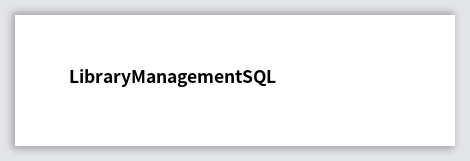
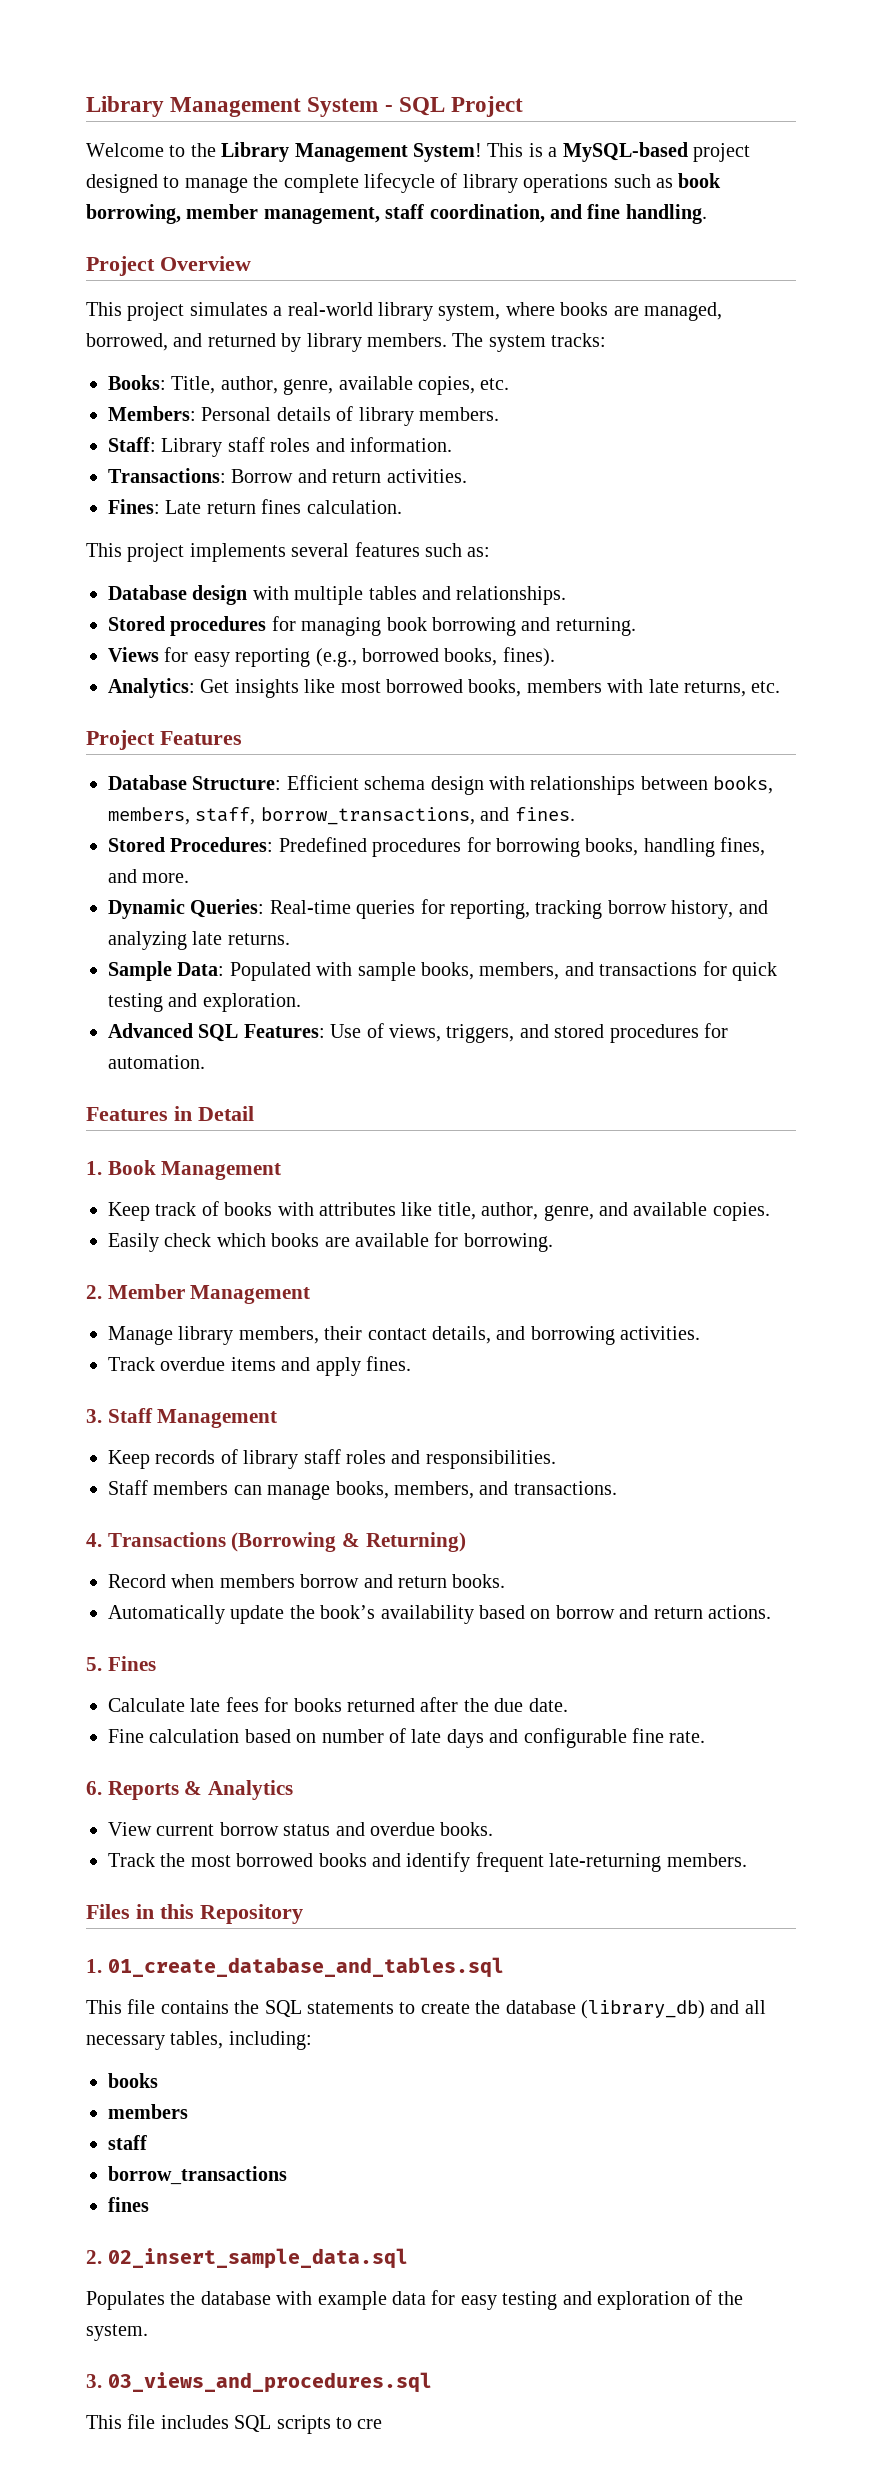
[69,69,276,87] LibraryManagementSQL -> [86,96,524,117] [86,142,750,162] [86,173,722,193] [86,204,707,224] [86,256,251,276] [86,302,722,321] [86,333,607,352] [108,375,510,395] [108,406,499,426] [108,437,452,457] [108,468,467,483] [108,499,402,514] [86,542,491,562] [108,585,567,605] [108,616,636,636] [108,647,555,667] [108,678,781,698] [86,730,242,750] [108,775,774,795] [108,807,575,825] [108,837,766,857] [108,869,190,883] [108,899,768,919] [108,931,290,950] [108,961,777,981] [108,993,301,1012] [108,1023,728,1043] [108,1055,205,1069] [86,1106,254,1121] [86,1160,282,1180] [108,1201,770,1221] [108,1232,553,1252] [86,1284,311,1304] [108,1326,701,1345] [108,1356,411,1376] [86,1408,278,1428] [108,1449,556,1469] [108,1480,617,1500] [86,1532,466,1552] [108,1574,506,1588] [108,1605,771,1624] [86,1656,156,1671] [108,1697,568,1712] [108,1728,706,1748] [86,1780,294,1800] [108,1822,494,1836] [108,1852,747,1872] [86,1904,303,1924] [86,1957,504,1978] [86,1999,766,2019] [86,2031,312,2050] [108,2073,158,2088] [108,2104,188,2119] [108,2135,147,2150] [108,2166,287,2185] [108,2197,149,2212] [86,2248,408,2269] [86,2290,743,2310] [86,2324,148,2341] [86,2372,432,2393] [86,2414,383,2434] Library Management System - SQL Project // Welcome to the Library Management System! This is a MySQL-based project designed to manage the complete lifecycle of library operations such as book borrowing, member management, staff coordination, and fine handling. // Project Overview // This project simulates a real-world library system, where books are managed, borrowed, and returned by library members. The system tracks: // Books: Title, author, genre, available copies, etc. // Members: Personal details of library members. // Staff: Library staff roles and information. // Transactions: Borrow and return activities. // Fines: Late return fines calculation. // This project implements several features such as: // Database design with multiple tables and relationships. // Stored procedures for managing book borrowing and returning. // Views for easy reporting (e.g., borrowed books, fines). // Analytics: Get insights like most borrowed books, members with late returns, etc. // Project Features // Database Structure: Efficient schema design with relationships between books, members, staff, borrow_transactions, and fines. // Stored Procedures: Predefined procedures for borrowing books, handling fines, and more. // Dynamic Queries: Real-time queries for reporting, tracking borrow history, and analyzing late returns. // Sample Data: Populated with sample books, members, and transactions for quick testing and exploration. // Advanced SQL Features: Use of views, triggers, and stored procedures for automation. // Features in Detail // 1. Book Management // Keep track of books with attributes like title, author, genre, and available copies. // Easily check which books are available for borrowing. // 2. Member Management // Manage library members, their contact details, and borrowing activities. // Track overdue items and apply fines. // 3. Staff Management // Keep records of library staff roles and responsibilities. // Staff members can manage books, members, and transactions. // 4. Transactions (Borrowing & Returning) // Record when members borrow and return books. // Automatically update the book’s availability based on borrow and return actions. // 5. Fines // Calculate late fees for books returned after the due date. // Fine calculation based on number of late days and configurable fine rate. // 6. Reports & Analytics // View current borrow status and overdue books. // Track the most borrowed books and identify frequent late-returning members. // Files in this Repository // 1. 01_create_database_and_tables.sql // This file contains the SQL statements to create the database (library_db) and all necessary tables, including: // books // members // staff // borrow_transactions // fines // 2. 02_insert_sample_data.sql // Populates the database with example data for easy testing and exploration of the system. // 3. 03_views_and_procedures.sql // This file includes SQL scripts to cre

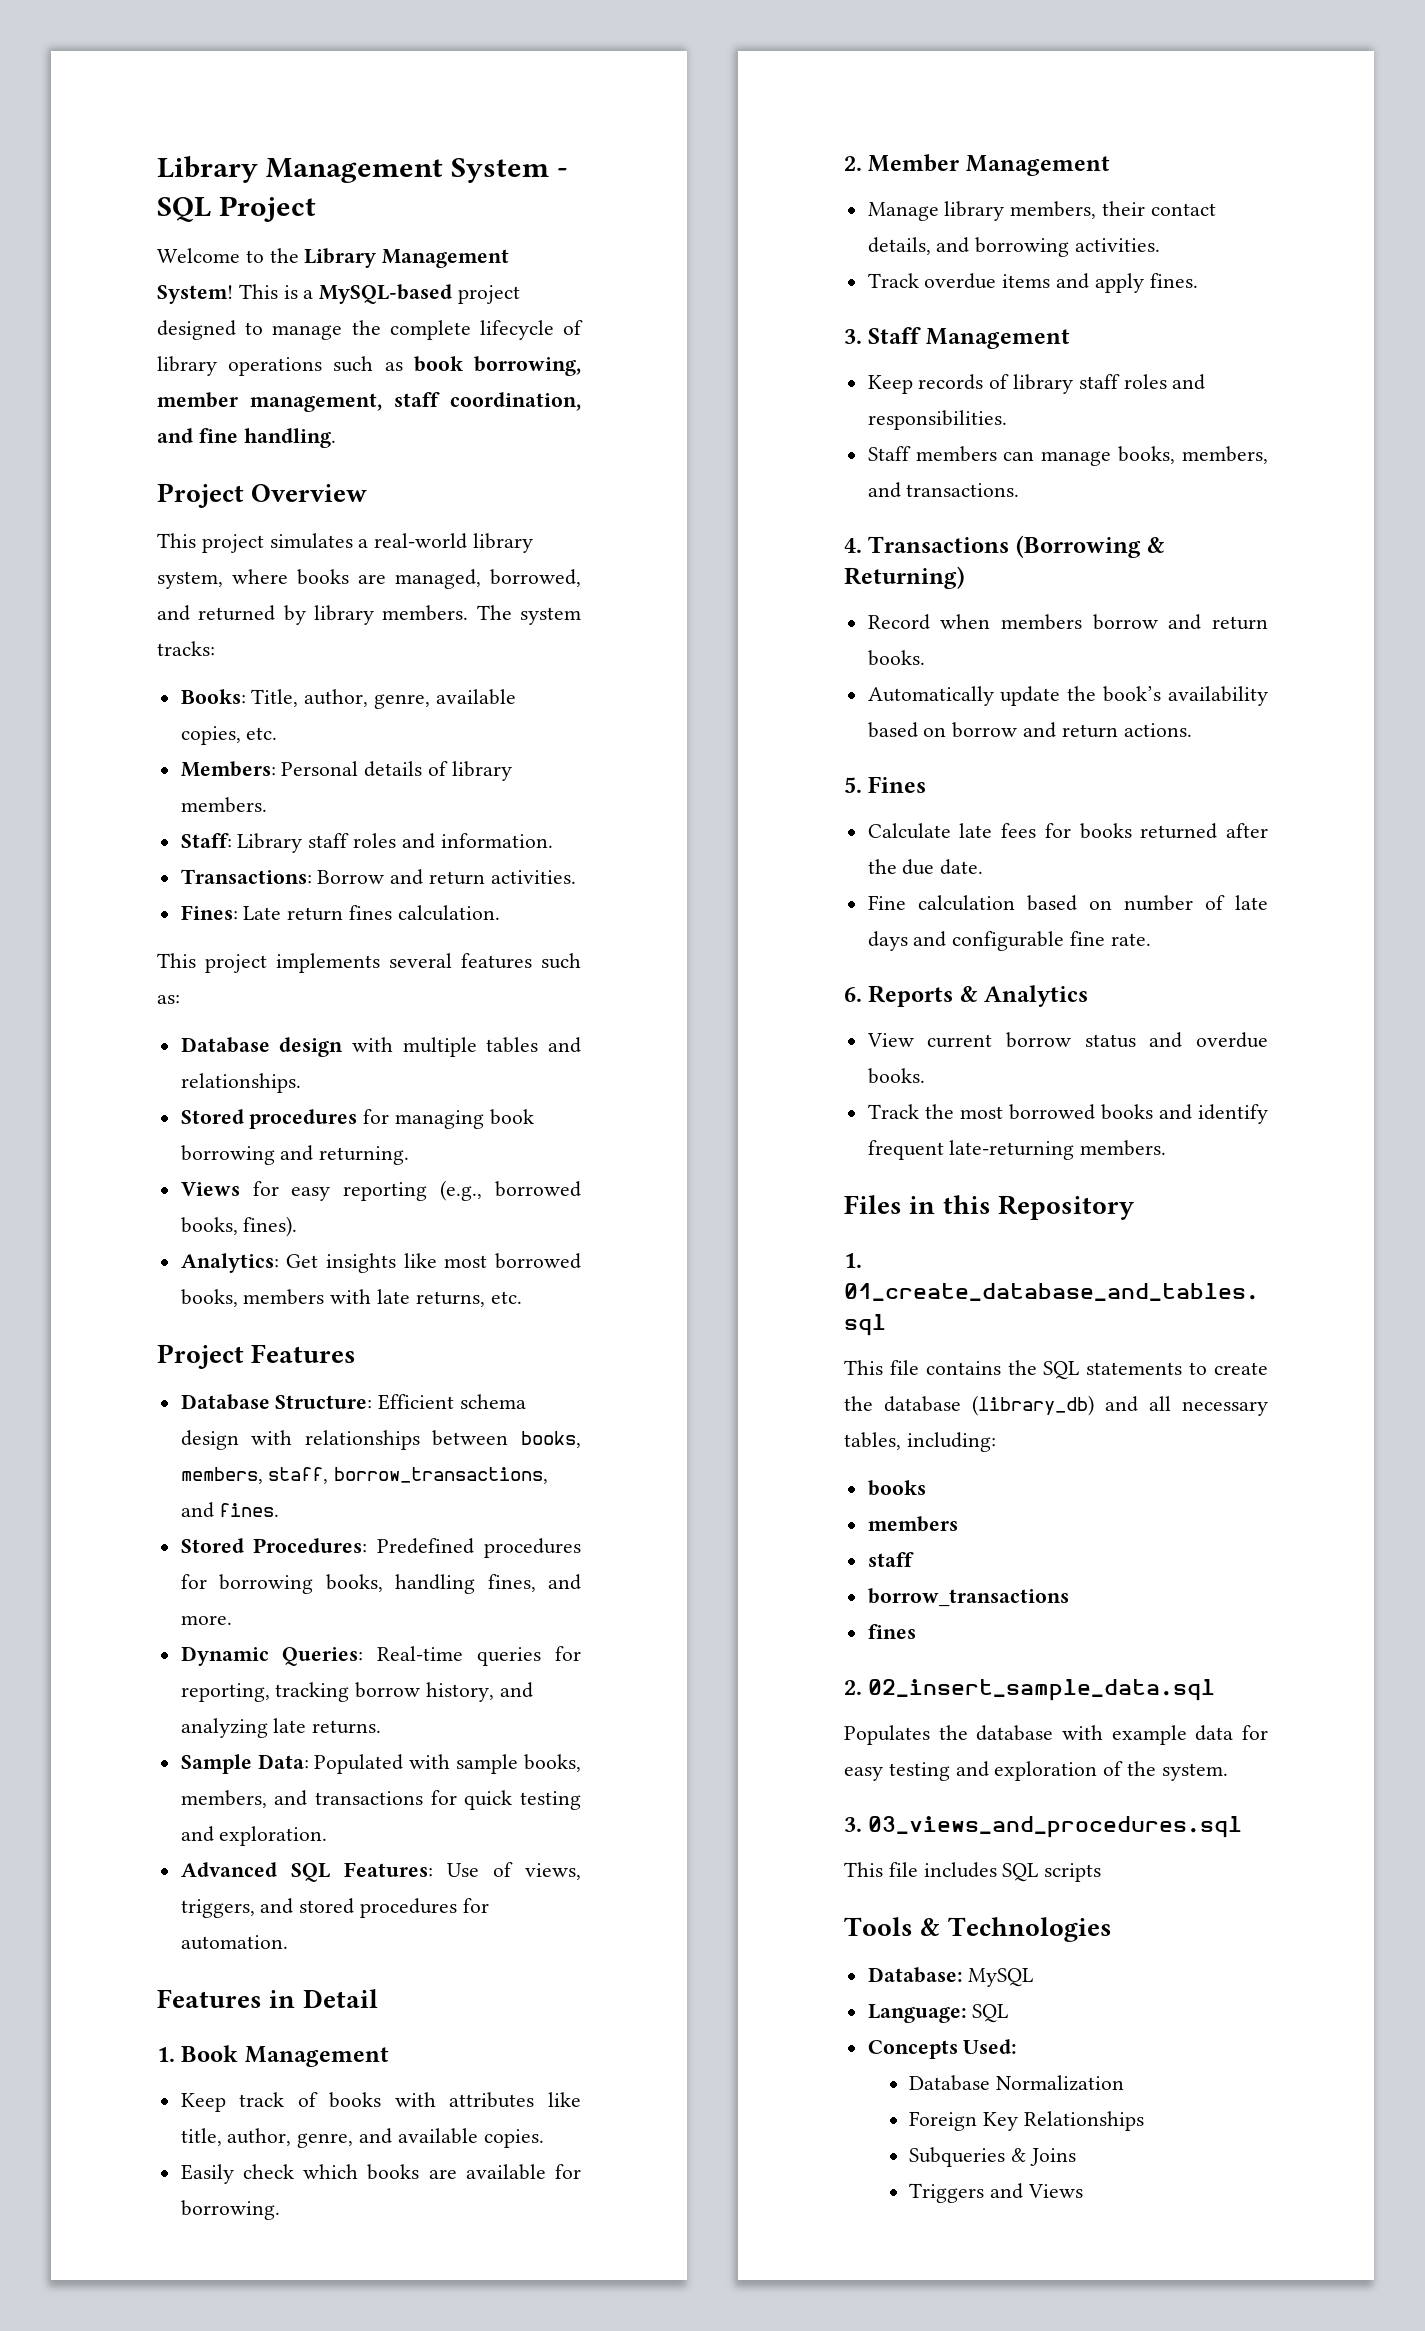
[336,2417,383,2429] to cre -> [844,1917,1112,1942] [867,1967,1034,1987] [867,2004,1009,2023] [867,2039,1018,2059] [908,2075,1124,2091] [908,2111,1144,2131] [908,2147,1076,2167] [908,2183,1083,2203] // Tools & Technologies // Database: MySQL // Language: SQL // Concepts Used: // Database Normalization // Foreign Key Relationships // Subqueries & Joins // Triggers and Views

